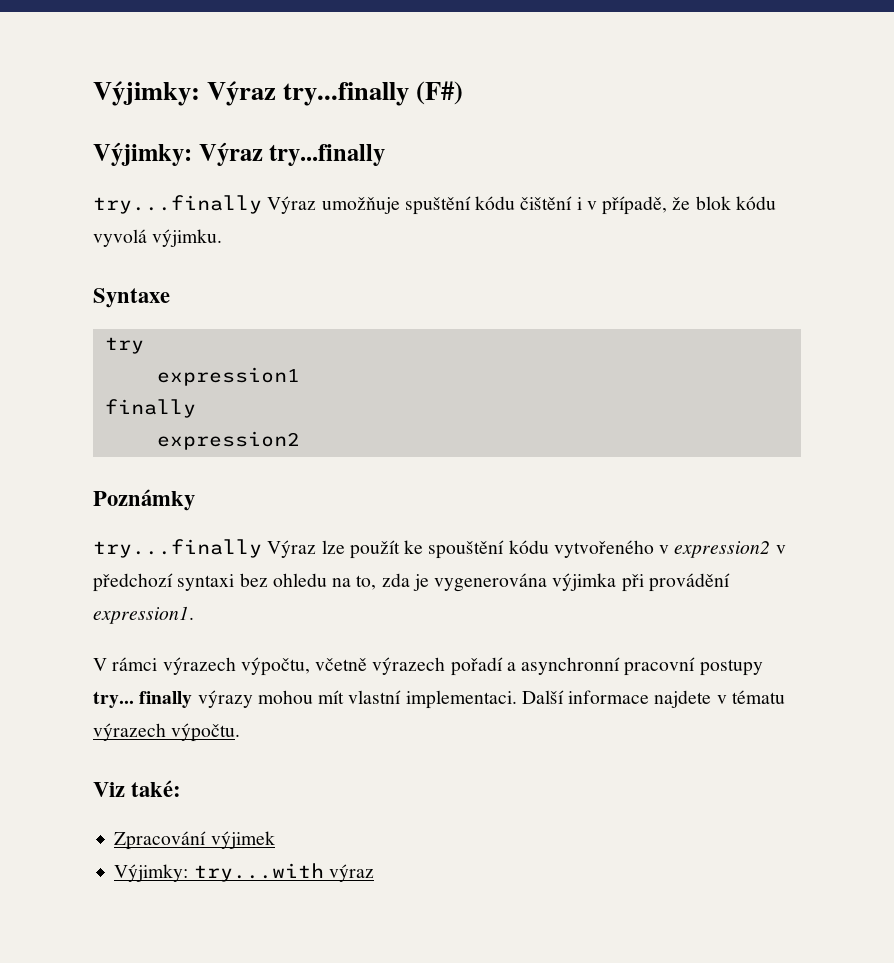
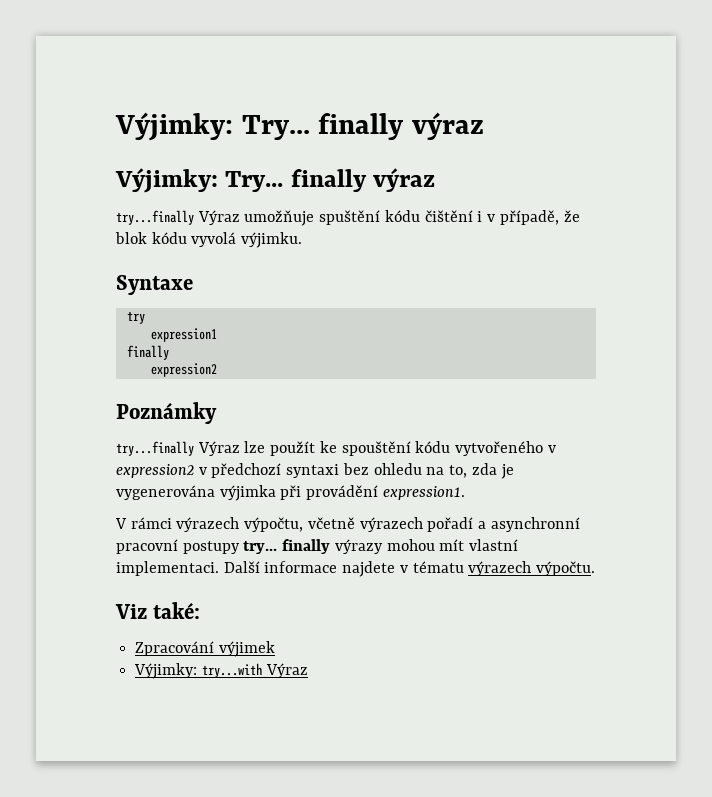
[93,81,464,106] [93,142,386,166] Výjimky: Výraz try...finally (F#) // Výjimky: Výraz try...finally -> [115,112,484,141] [115,168,436,193] Výjimky: Try... finally výraz // Výjimky: Try... finally výraz
[328,864,374,882] výraz -> [265,663,308,678] Výraz

